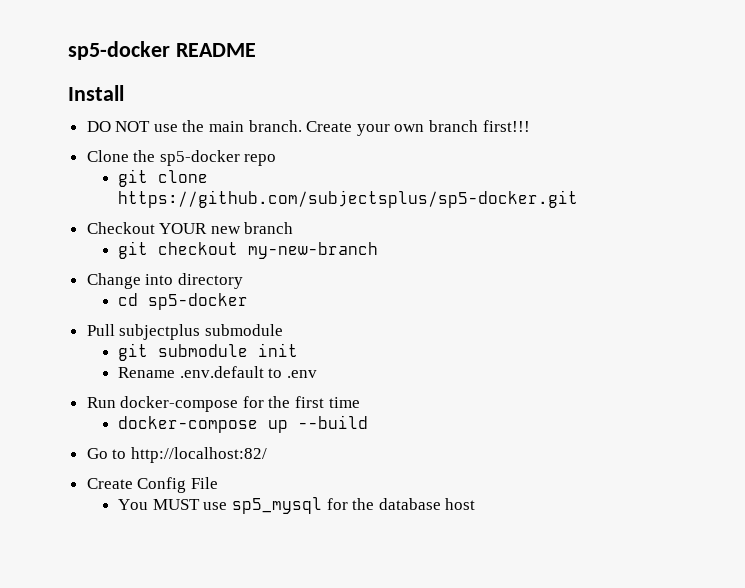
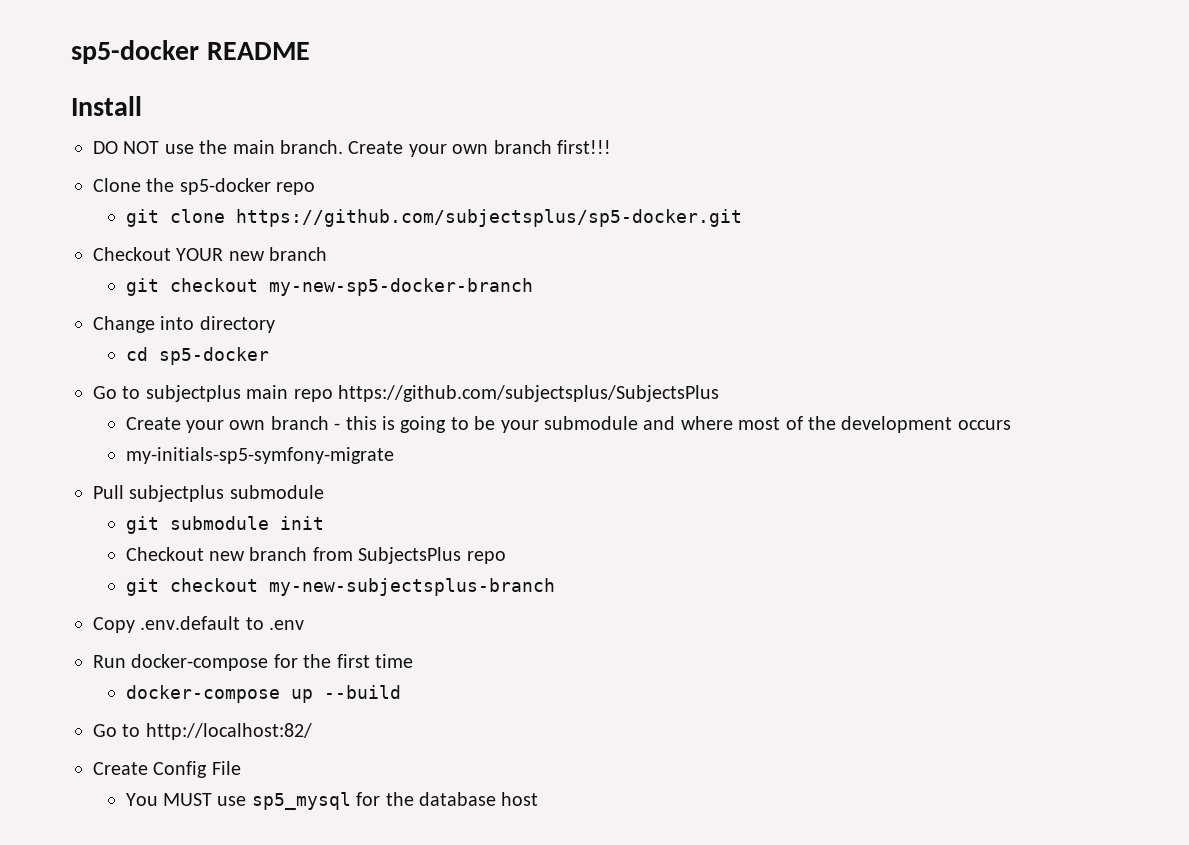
[248,242,379,259] my-new-branch -> [268,278,533,296] my-new-sp5-docker-branch
(249, 301) none -> [93,385,719,402] [125,416,1011,433] [125,447,394,464] // Go to subjectplus main repo https://github.com/subjectsplus/SubjectsPlus // Create your own branch - this is going to be your submodule and where most of the development occurs // my-initials-sp5-symfony-migrate
[118,367,176,378] Rename -> [125,547,506,564] [125,578,555,596] [93,617,135,633] Checkout new branch from SubjectsPlus repo // git checkout my-new-subjectsplus-branch // Copy

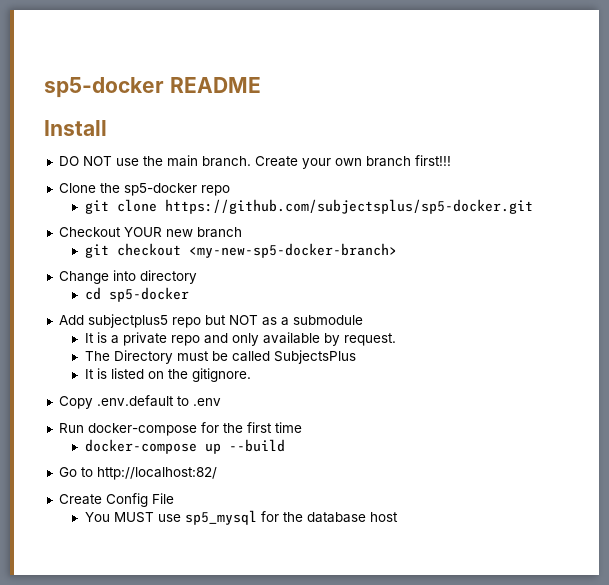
[268,278,533,296] my-new-sp5-docker-branch -> [188,243,397,258] <my-new-sp5-docker-branch>
[93,385,719,402] [125,416,1011,433] [125,447,394,464] [93,485,324,502] [125,516,324,534] [125,547,506,564] [125,578,555,596] Go to subjectplus main repo https://github.com/subjectsplus/SubjectsPlus // Create your own branch - this is going to be your submodule and where most of the development occurs // my-initials-sp5-symfony-migrate // Pull subjectplus submodule // git submodule init // Checkout new branch from SubjectsPlus repo // git checkout my-new-subjectsplus-branch -> [58,314,363,328] [84,332,396,346] [84,350,356,364] [84,368,251,382] Add subjectplus5 repo but NOT as a submodule // It is a private repo and only available by request. // The Directory must be called SubjectsPlus // It is listed on the gitignore.

